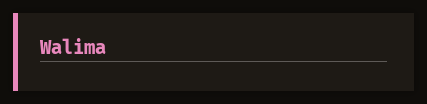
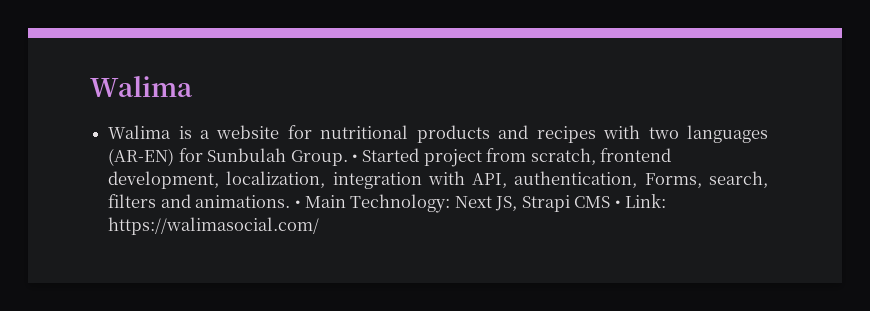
[39,38,106,54] Walima -> [90,76,193,97] [108,125,769,143] [108,148,672,167] [108,171,769,189] [108,194,667,213] [108,217,320,235] Walima // Walima is a website for nutritional products and recipes with two languages (AR-EN) for Sunbulah Group. • Started project from scratch, frontend development, localization, integration with API, authentication, Forms, search, filters and animations. • Main Technology: Next JS, Strapi CMS • Link: https://walimasocial.com/

